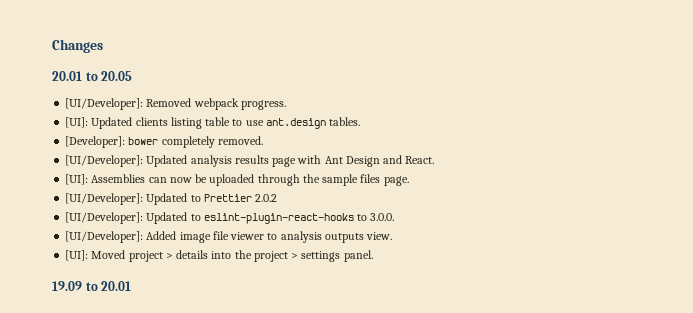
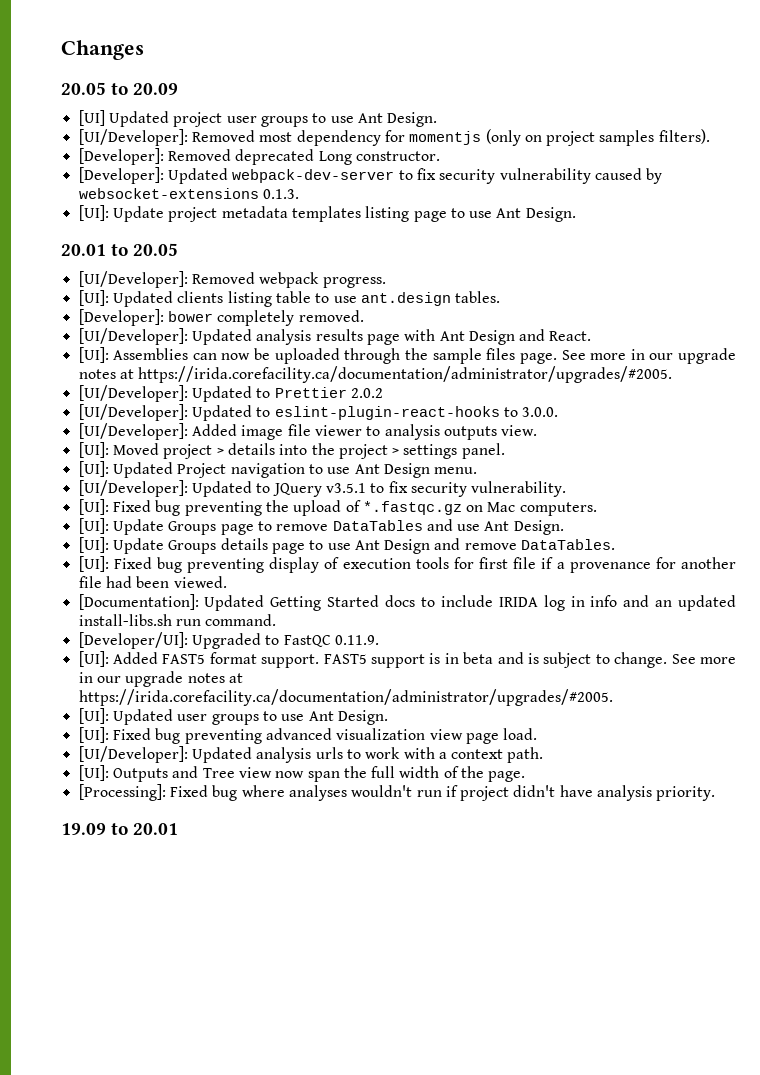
(103, 46) none -> [61,82,179,95] [78,110,438,127] [78,129,710,146] [78,148,440,165] [78,167,663,184] [78,188,299,199] [78,205,576,222] // 20.05 to 20.09 // [UI] Updated project user groups to use Ant Design. // [UI/Developer]: Removed most dependency for momentjs (only on project samples filters). // [Developer]: Removed deprecated Long constructor. // [Developer]: Updated webpack-dev-server to fix security vulnerability caused by websocket-extensions 0.1.3. // [UI]: Update project metadata templates listing page to use Ant Design.
(409, 181) none -> [561,348,736,364] [78,366,673,383] See more in our upgrade notes at https://irida.corefacility.ca/documentation/administrator/upgrades/#2005.
(373, 256) none -> [78,461,478,478] [78,480,567,497] [78,499,597,516] [78,518,564,535] [78,537,616,554] [78,556,737,573] [78,576,227,588] [78,594,736,611] [78,614,277,626] [78,632,379,649] [78,651,736,668] [78,671,243,687] [78,689,613,706] [78,708,388,725] [78,727,538,744] [78,746,544,763] [78,765,526,782] [78,784,716,801] // [UI]: Updated Project navigation to use Ant Design menu. // [UI/Developer]: Updated to JQuery v3.5.1 to fix security vulnerability. // [UI]: Fixed bug preventing the upload of *.fastqc.gz on Mac computers. // [UI]: Update Groups page to remove DataTables and use Ant Design. // [UI]: Update Groups details page to use Ant Design and remove DataTables. // [UI]: Fixed bug preventing display of execution tools for first file if a provenance for another file had been viewed. // [Documentation]: Updated Getting Started docs to include IRIDA log in info and an updated install-libs.sh run command. // [Developer/UI]: Upgraded to FastQC 0.11.9. // [UI]: Added FAST5 format support. FAST5 support is in beta and is subject to change. See more in our upgrade notes at https://irida.corefacility.ca/documentation/administrator/upgrades/#2005. // [UI]: Updated user groups to use Ant Design. // [UI]: Fixed bug preventing advanced visualization view page load. // [UI/Developer]: Updated analysis urls to work with a context path. // [UI]: Outputs and Tree view now span the full width of the page. // [Processing]: Fixed bug where analyses wouldn't run if project didn't have analysis priority.

